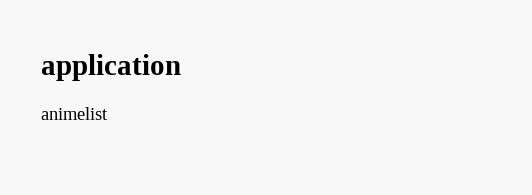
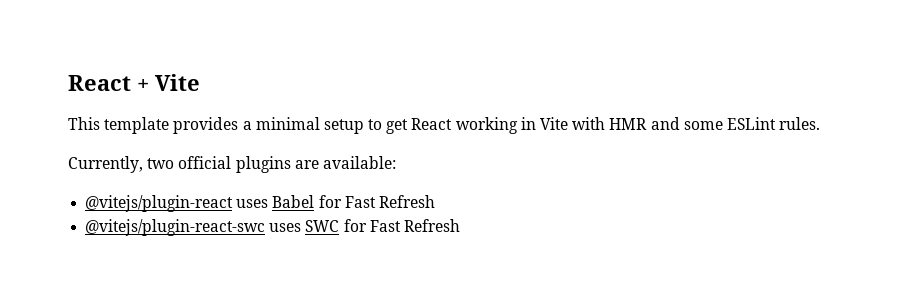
[41,54,181,81] [41,107,108,120] application // animelist -> [68,74,200,91] [68,117,821,134] [68,156,396,173] [85,195,435,212] [85,219,460,236] React + Vite // This template provides a minimal setup to get React working in Vite with HMR and some ESLint rules. // Currently, two official plugins are available: // @vitejs/plugin-react uses Babel for Fast Refresh // @vitejs/plugin-react-swc uses SWC for Fast Refresh

